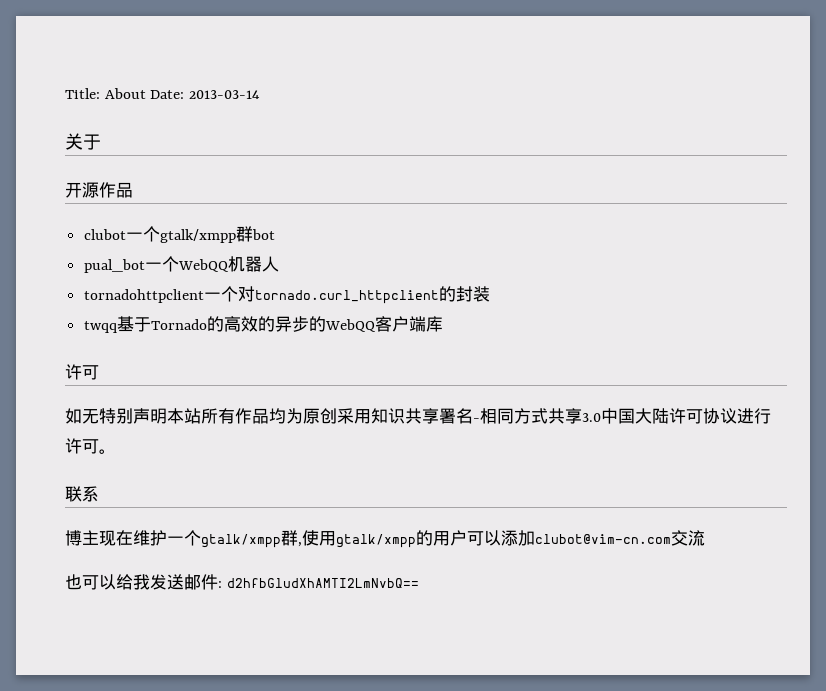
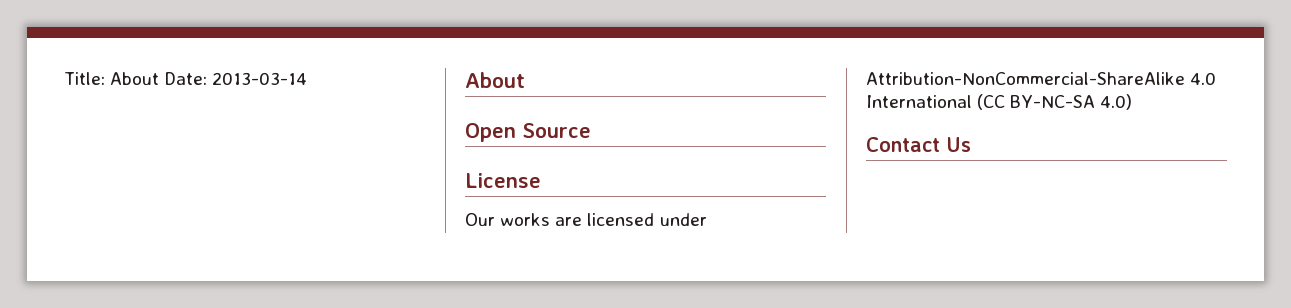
[65,133,101,150] [65,182,133,198] [83,226,275,243] [83,256,279,273] [83,286,490,304] [83,316,443,333] [65,364,99,380] [65,408,771,424] [65,438,116,454] [65,486,99,502] [65,530,705,548] [65,574,419,590] 关于 // 开源作品 // clubot一个gtalk/xmpp群bot // pual_bot一个WebQQ机器人 // tornadohttpclient一个对tornado.curl_httpclient的封装 // twqq基于Tornado的高效的异步的WebQQ客户端库 // 许可 // 如无特别声明本站所有作品均为原创采用知识共享署名-相同方式共享3.0中国大陆许可协议进行许可。 // 联系 // 博主现在维护一个gtalk/xmpp群,使用gtalk/xmpp的用户可以添加clubot@vim-cn.com交流 // 也可以给我发送邮件: d2hfbGludXhAMTI2LmNvbQ== -> [465,72,525,88] [465,123,591,142] [465,173,541,188] [465,213,707,226] [866,72,1217,85] [866,94,1133,110] [866,137,971,152] About // Open Source // License // Our works are licensed under Attribution-NonCommercial-ShareAlike 4.0 International (CC BY-NC-SA 4.0) // Contact Us

